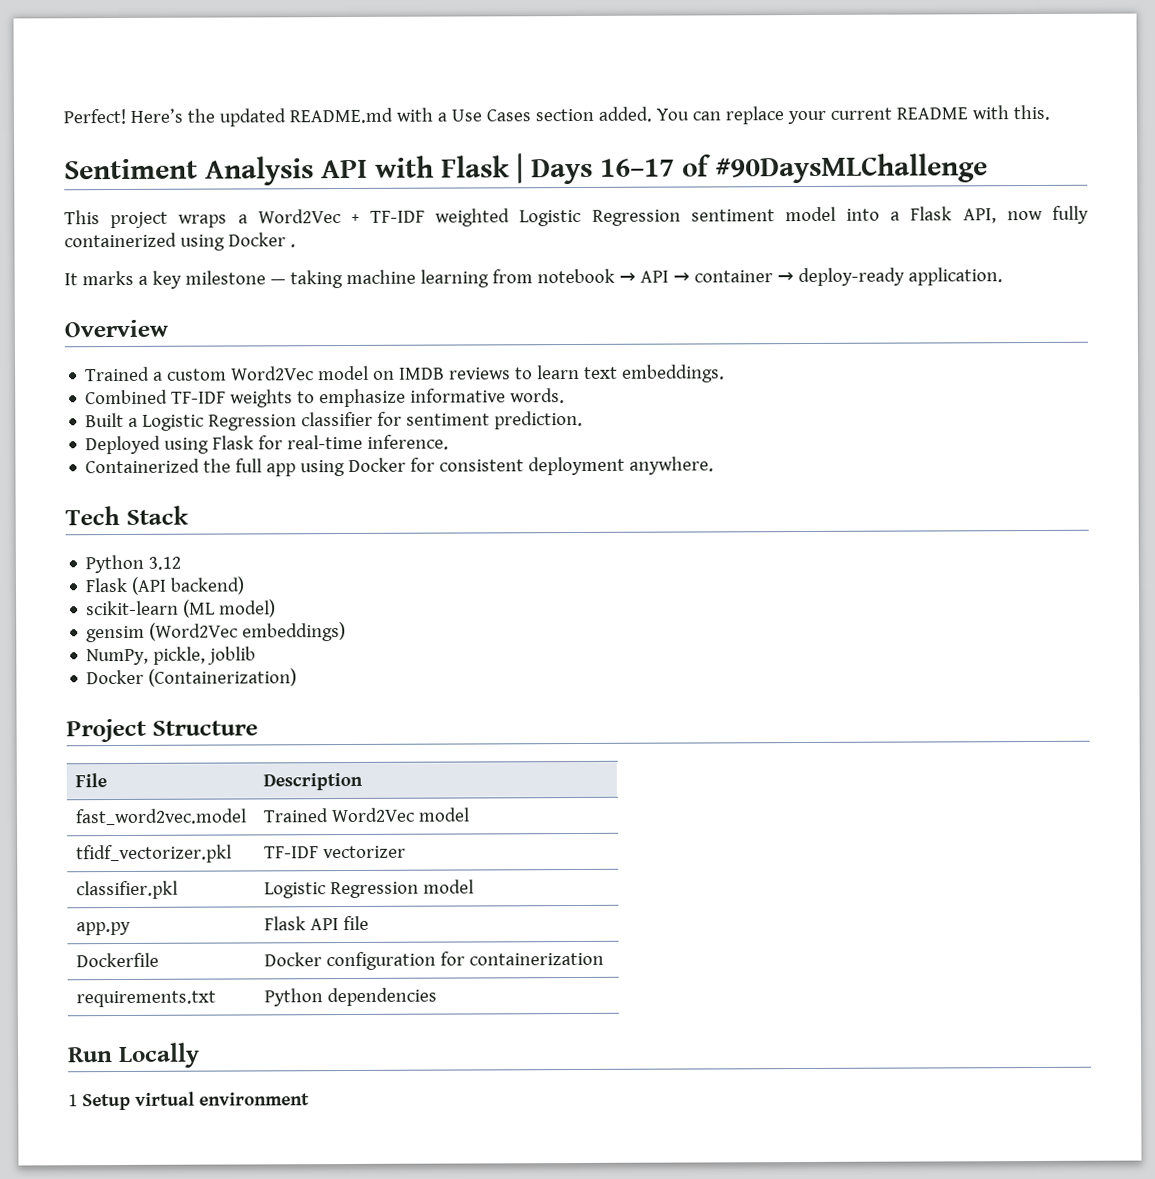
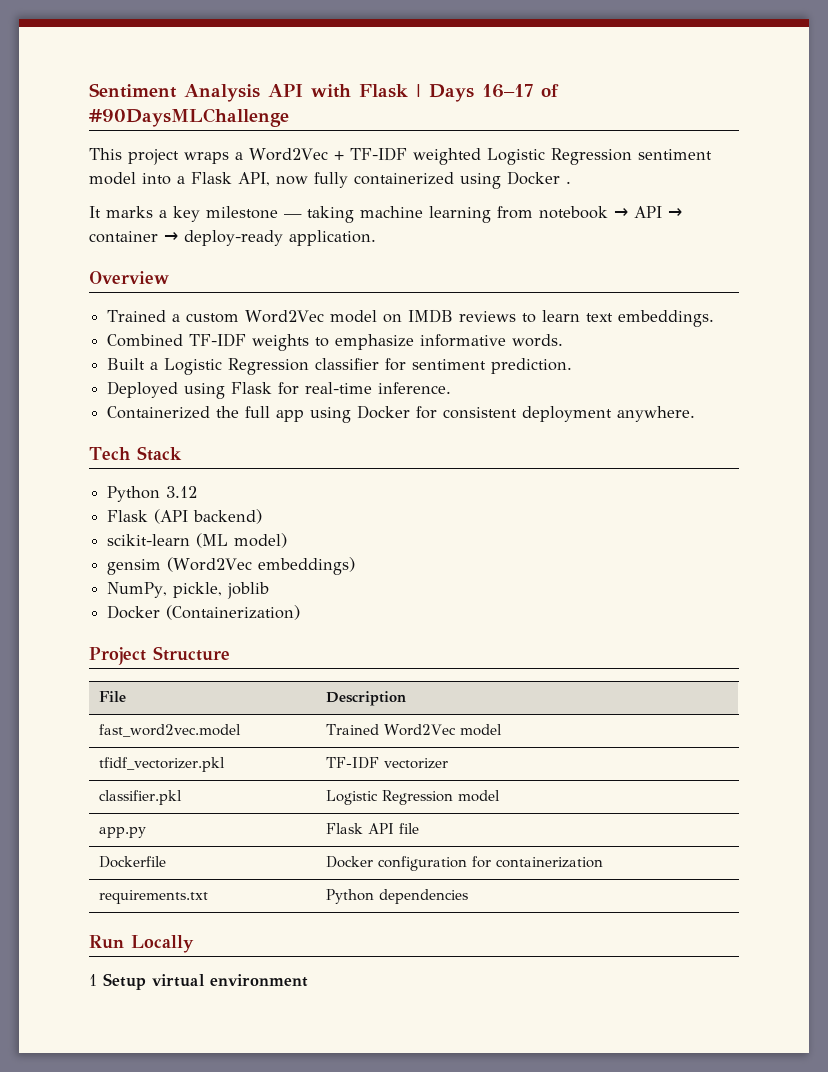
[63,104,1050,127] Perfect! Here’s the updated README.md with a Use Cases section added. You can replace your current README with this. // -> (89, 90) none

